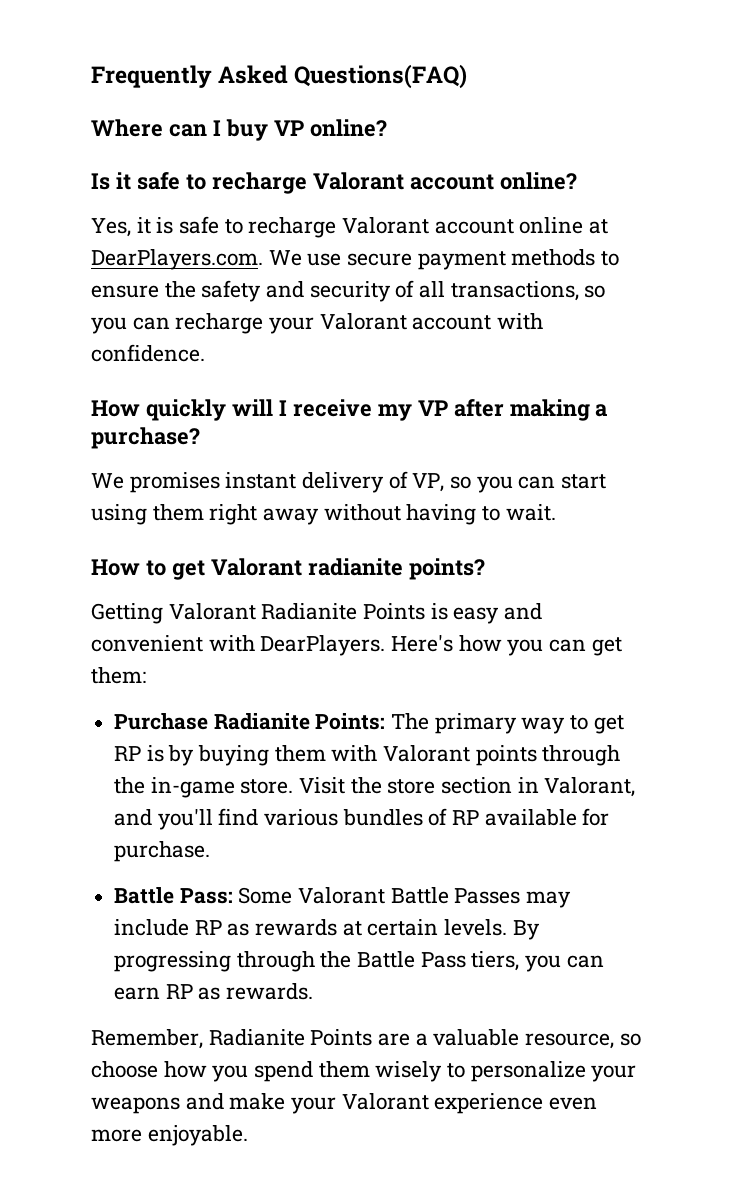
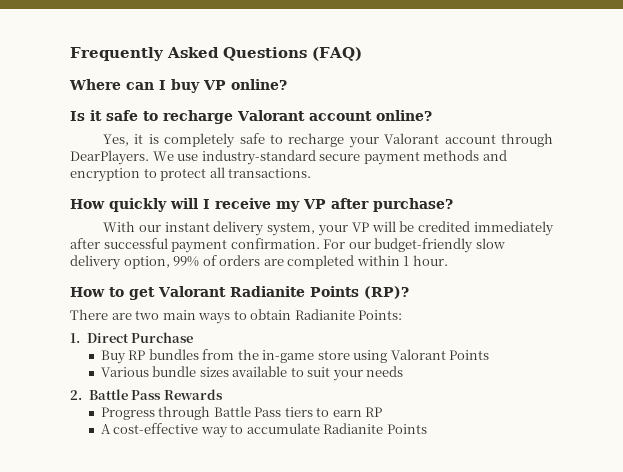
[294,64,468,89] Questions(FAQ) -> [223,47,362,61] Questions (FAQ)
[179,216,609,238] [91,249,620,270] [91,280,606,302] [91,313,544,334] [91,344,205,362] safe to recharge Valorant account online at DearPlayers.com. We use secure payment methods to ensure the safety and security of all transactions, so you can recharge your Valorant account with confidence. -> [164,133,553,148] [70,150,507,165] [70,167,312,182] completely safe to recharge your Valorant account through DearPlayers. We use industry-standard secure payment methods and encryption to protect all transactions.
[509,399,608,421] making a -> (369, 203) none
[91,471,607,493] [91,504,556,525] [91,558,485,580] [91,603,543,624] [91,635,622,656] [91,667,146,684] [114,713,624,734] [114,745,621,766] [114,777,636,798] [114,808,610,830] [114,841,211,862] [114,887,572,908] [114,919,540,940] [114,951,604,972] [114,983,314,1000] [91,1029,641,1049] [91,1061,637,1082] [91,1093,598,1114] [91,1125,248,1146] We promises instant delivery of VP, so you can start using them right away without having to wait. // How to get Valorant radianite points? // Getting Valorant Radianite Points is easy and convenient with DearPlayers. Here's how you can get them: // Purchase Radianite Points: The primary way to get RP is by buying them with Valorant points through the in-game store. Visit the store section in Valorant, and you'll find various bundles of RP available for purchase. // Battle Pass: Some Valorant Battle Passes may include RP as rewards at certain levels. By progressing through the Battle Pass tiers, you can earn RP as rewards. // Remember, Radianite Points are a valuable resource, so choose how you spend them wisely to personalize your weapons and make your Valorant experience even more enjoyable. -> [102,221,554,236] [70,238,505,253] [70,255,448,270] [70,286,409,300] [70,309,403,324] [70,332,194,343] [100,349,490,364] [100,366,404,381] [70,389,223,400] [100,406,383,420] [100,423,427,438] With our instant delivery system, your VP will be credited immediately after successful payment confirmation. For our budget-friendly slow delivery option, 99% of orders are completed within 1 hour. // How to get Valorant Radianite Points (RP)? // There are two main ways to obtain Radianite Points: // 1. Direct Purchase // Buy RP bundles from the in-game store using Valorant Points // Various bundle sizes available to suit your needs // 2. Battle Pass Rewards // Progress through Battle Pass tiers to earn RP // A cost-effective way to accumulate Radianite Points

